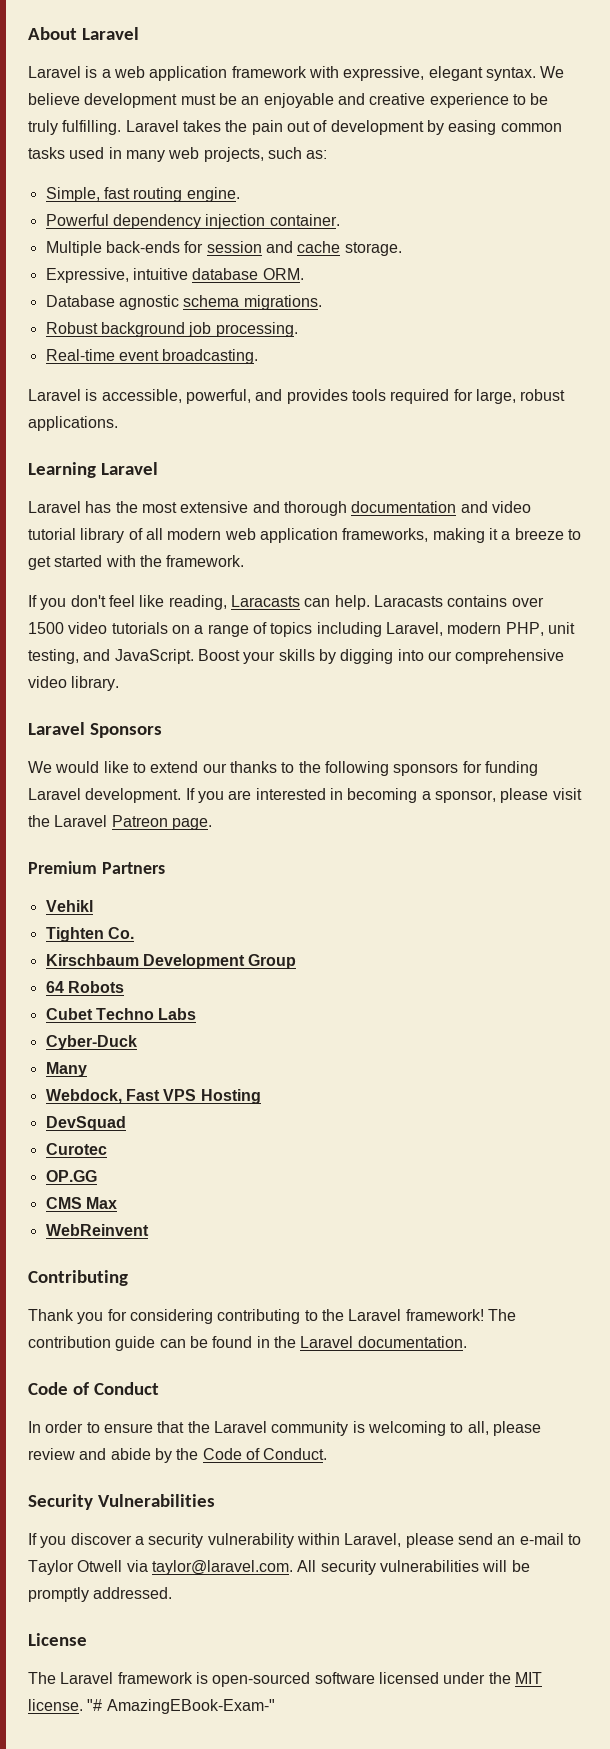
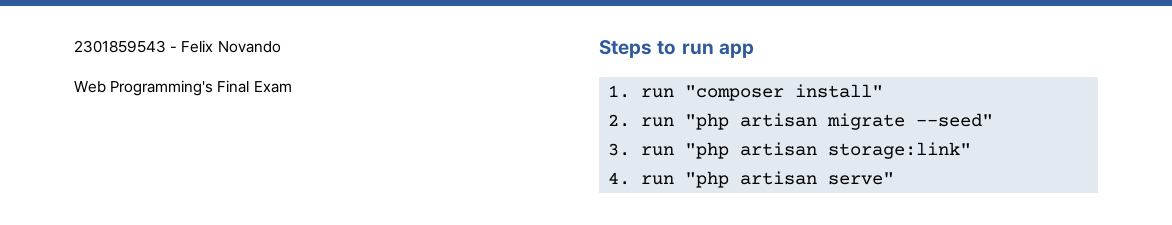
[28,27,139,40] [28,66,565,81] [28,93,549,108] [28,120,562,135] [28,147,328,162] [45,187,240,202] [45,214,340,229] [45,241,402,256] [45,268,304,283] [45,295,322,310] [45,322,298,337] [45,349,259,364] [28,389,566,404] [28,416,118,431] [28,462,158,478] [28,501,531,516] [28,528,581,543] [28,555,245,570] [28,595,544,610] [28,622,575,637] [28,649,565,664] [28,676,120,691] [28,722,162,738] [28,761,538,776] [28,788,582,803] [28,815,212,830] [28,861,165,874] [45,900,93,912] [45,927,134,942] [45,954,297,969] [45,981,124,993] [45,1008,197,1020] [45,1035,137,1050] [45,1062,87,1077] [45,1089,261,1104] [45,1116,126,1131] [45,1143,107,1155] [45,1170,97,1182] [45,1197,117,1209] [45,1224,149,1236] [28,1270,128,1286] [28,1309,516,1324] [28,1336,467,1351] [28,1382,159,1395] [28,1421,541,1436] [28,1448,328,1463] [28,1494,215,1510] [28,1533,581,1548] [28,1560,530,1575] [28,1587,173,1602] [28,1633,87,1646] [28,1672,542,1687] [28,1699,275,1714] About Laravel // Laravel is a web application framework with expressive, elegant syntax. We believe development must be an enjoyable and creative experience to be truly fulfilling. Laravel takes the pain out of development by easing common tasks used in many web projects, such as: // Simple, fast routing engine. // Powerful dependency injection container. // Multiple back-ends for session and cache storage. // Expressive, intuitive database ORM. // Database agnostic schema migrations. // Robust background job processing. // Real-time event broadcasting. // Laravel is accessible, powerful, and provides tools required for large, robust applications. // Learning Laravel // Laravel has the most extensive and thorough documentation and video tutorial library of all modern web application frameworks, making it a breeze to get started with the framework. // If you don't feel like reading, Laracasts can help. Laracasts contains over 1500 video tutorials on a range of topics including Laravel, modern PHP, unit testing, and JavaScript. Boost your skills by digging into our comprehensive video library. // Laravel Sponsors // We would like to extend our thanks to the following sponsors for funding Laravel development. If you are interested in becoming a sponsor, please visit the Laravel Patreon page. // Premium Partners // Vehikl // Tighten Co. // Kirschbaum Development Group // 64 Robots // Cubet Techno Labs // Cyber-Duck // Many // Webdock, Fast VPS Hosting // DevSquad // Curotec // OP.GG // CMS Max // WebReinvent // Contributing // Thank you for considering contributing to the Laravel framework! The contribution guide can be found in the Laravel documentation. // Code of Conduct // In order to ensure that the Laravel community is welcoming to all, please review and abide by the Code of Conduct. // Security Vulnerabilities // If you discover a security vulnerability within Laravel, please send an e-mail to Taylor Otwell via taylor@laravel.com. All security vulnerabilities will be promptly addressed. // License // The Laravel framework is open-sourced software licensed under the MIT license. "# AmazingEBook-Exam-" -> [74,40,281,53] [74,80,292,96] [599,40,754,58] [608,84,884,101] [608,113,994,130] [608,142,972,159] [608,171,895,188] 2301859543 - Felix Novando // Web Programming's Final Exam // Steps to run app // 1. run "composer install" // 2. run "php artisan migrate --seed" // 3. run "php artisan storage:link" // 4. run "php artisan serve"

